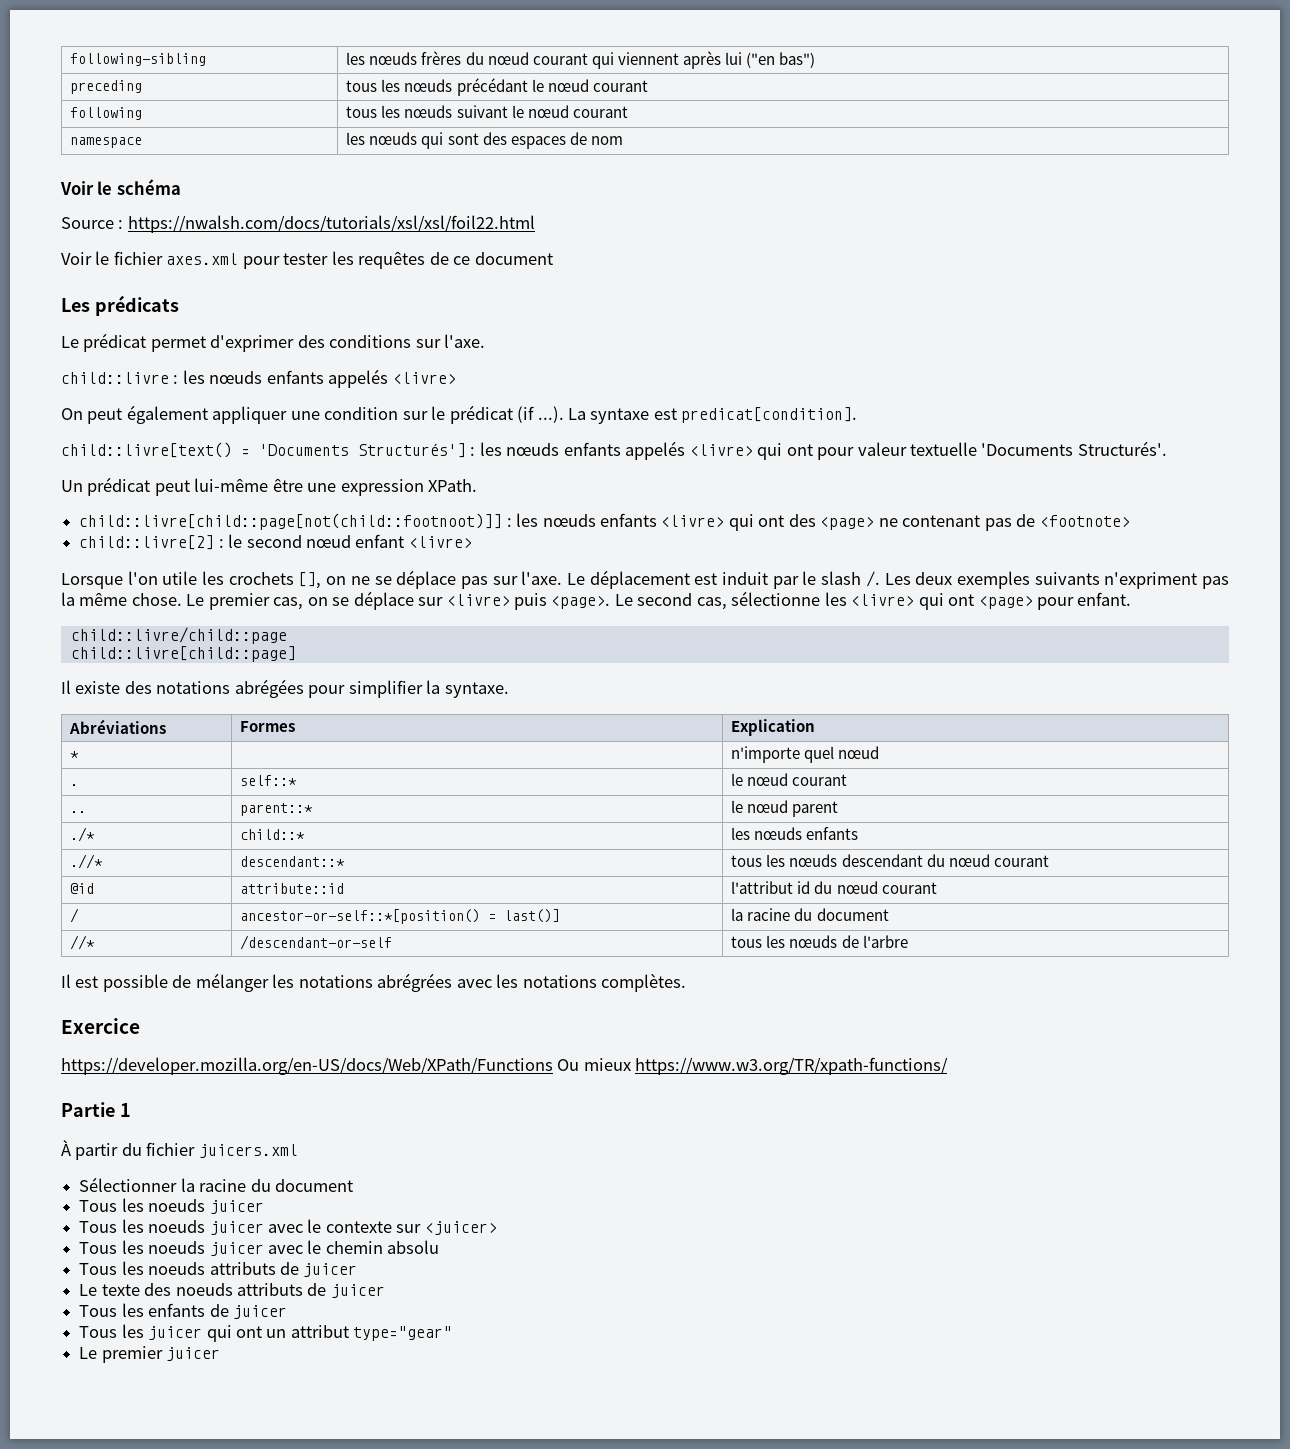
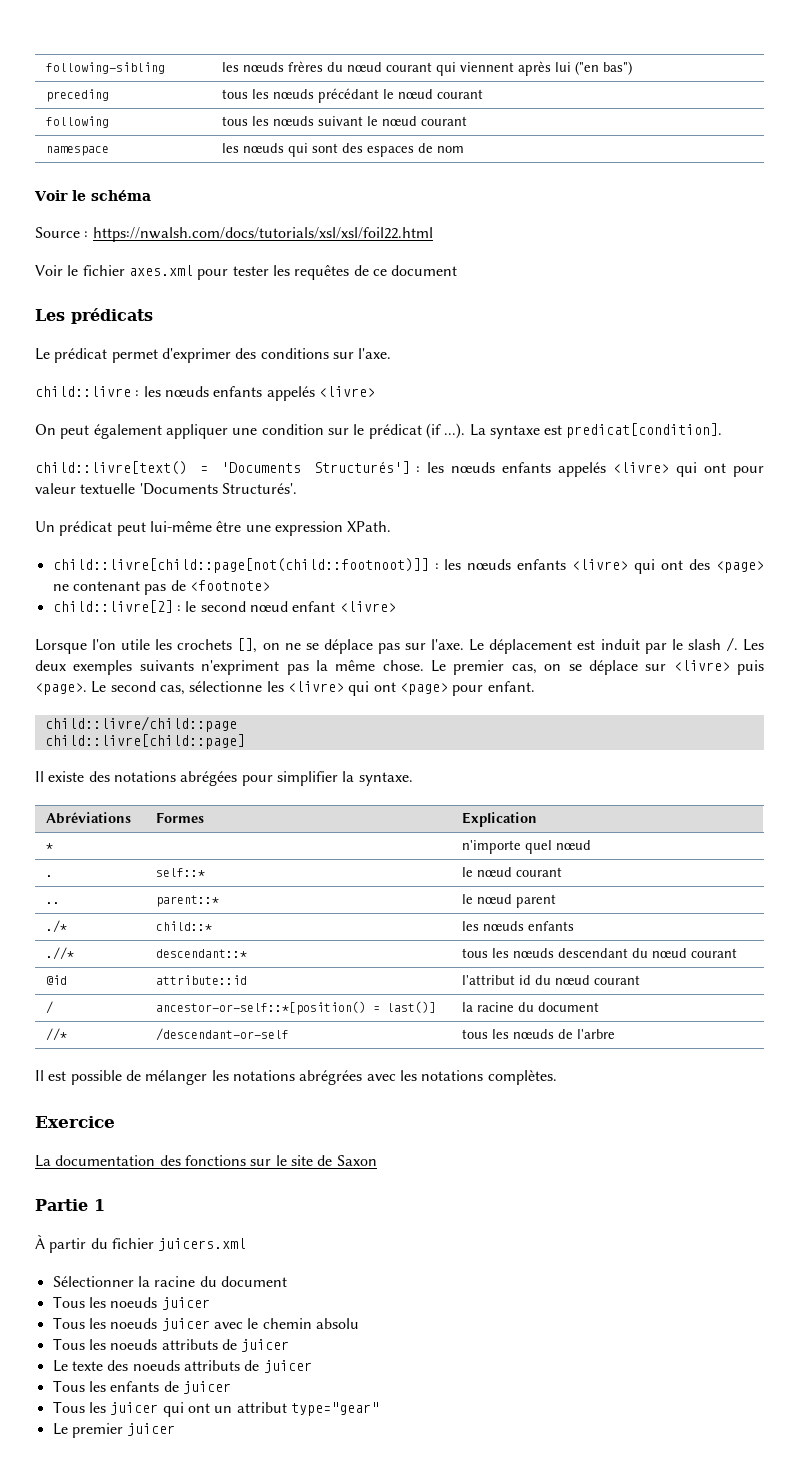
[61,1057,949,1075] https://developer.mozilla.org/en-US/docs/Web/XPath/Functions Ou mieux https://www.w3.org/TR/xpath-functions/ -> [35,1155,377,1167] La documentation des fonctions sur le site de Saxon
[79,1219,497,1235] // Tous les noeuds juicer avec le contexte sur <juicer> -> (210, 1303) none

